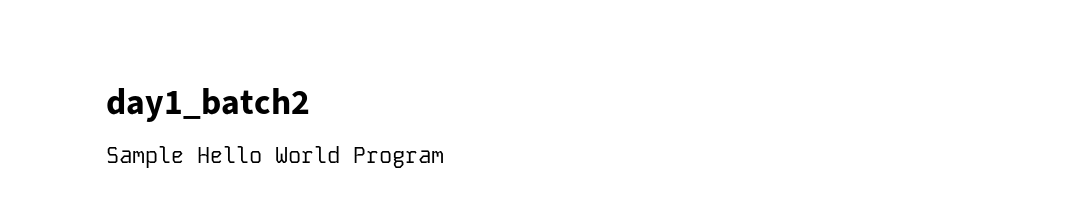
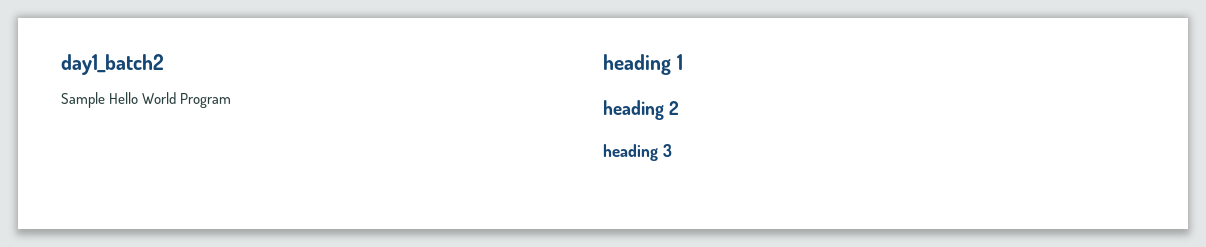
(444, 157) none -> [603,54,683,75] [603,100,680,120] [603,144,672,161] // heading 1 // heading 2 // heading 3

